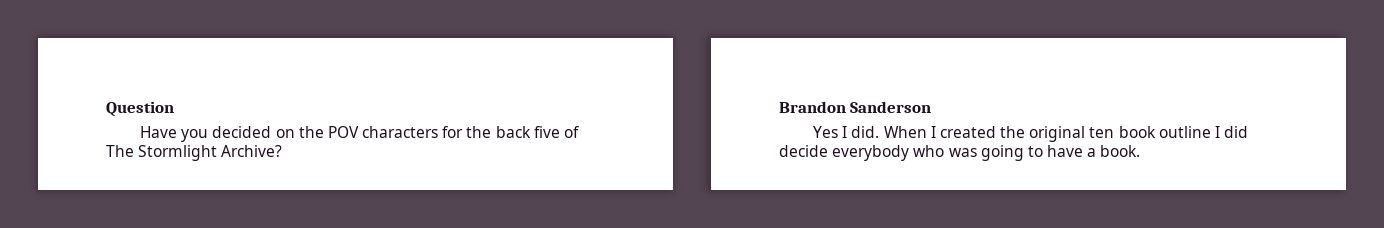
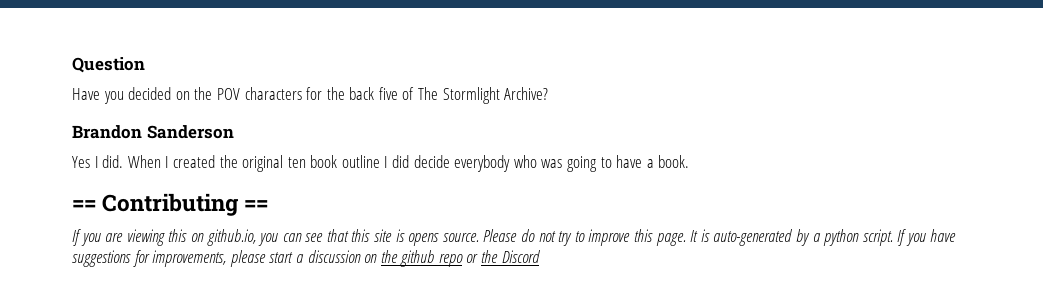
(1141, 151) none -> [72,193,269,216] [72,229,957,246] [72,250,540,267] // == Contributing == // If you are viewing this on github.io, you can see that this site is opens source. Please do not try to improve this page. It is auto-generated by a python script. If you have suggestions for improvements, please start a discussion on the github repo or the Discord

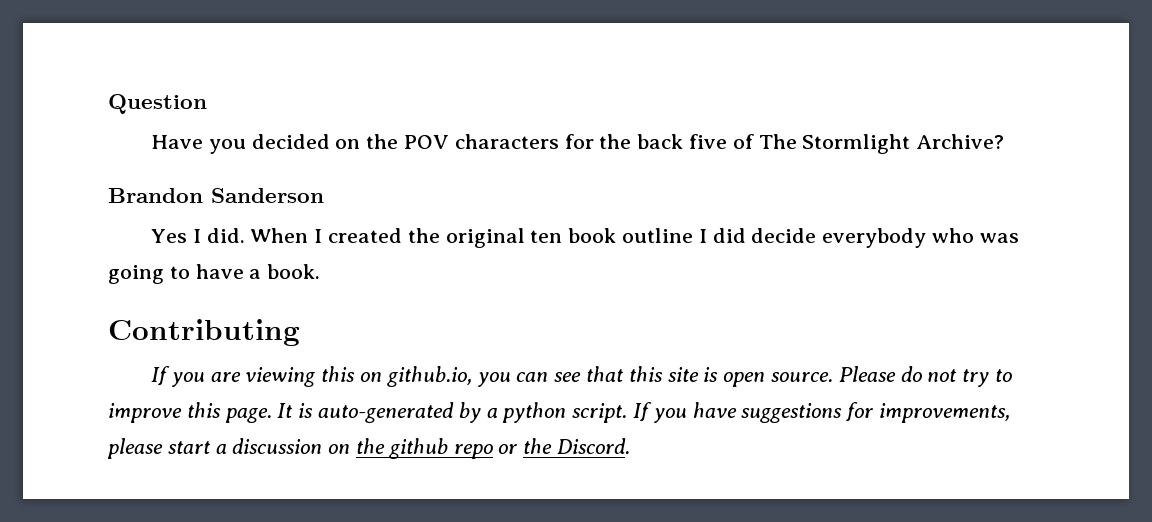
[72,200,96,211] == -> (321, 271) none
[244,200,269,211] == -> (300, 332) none
[408,233,440,246] opens -> [723,372,766,387] open
[501,250,540,263] Discord -> [557,438,631,454] Discord.

